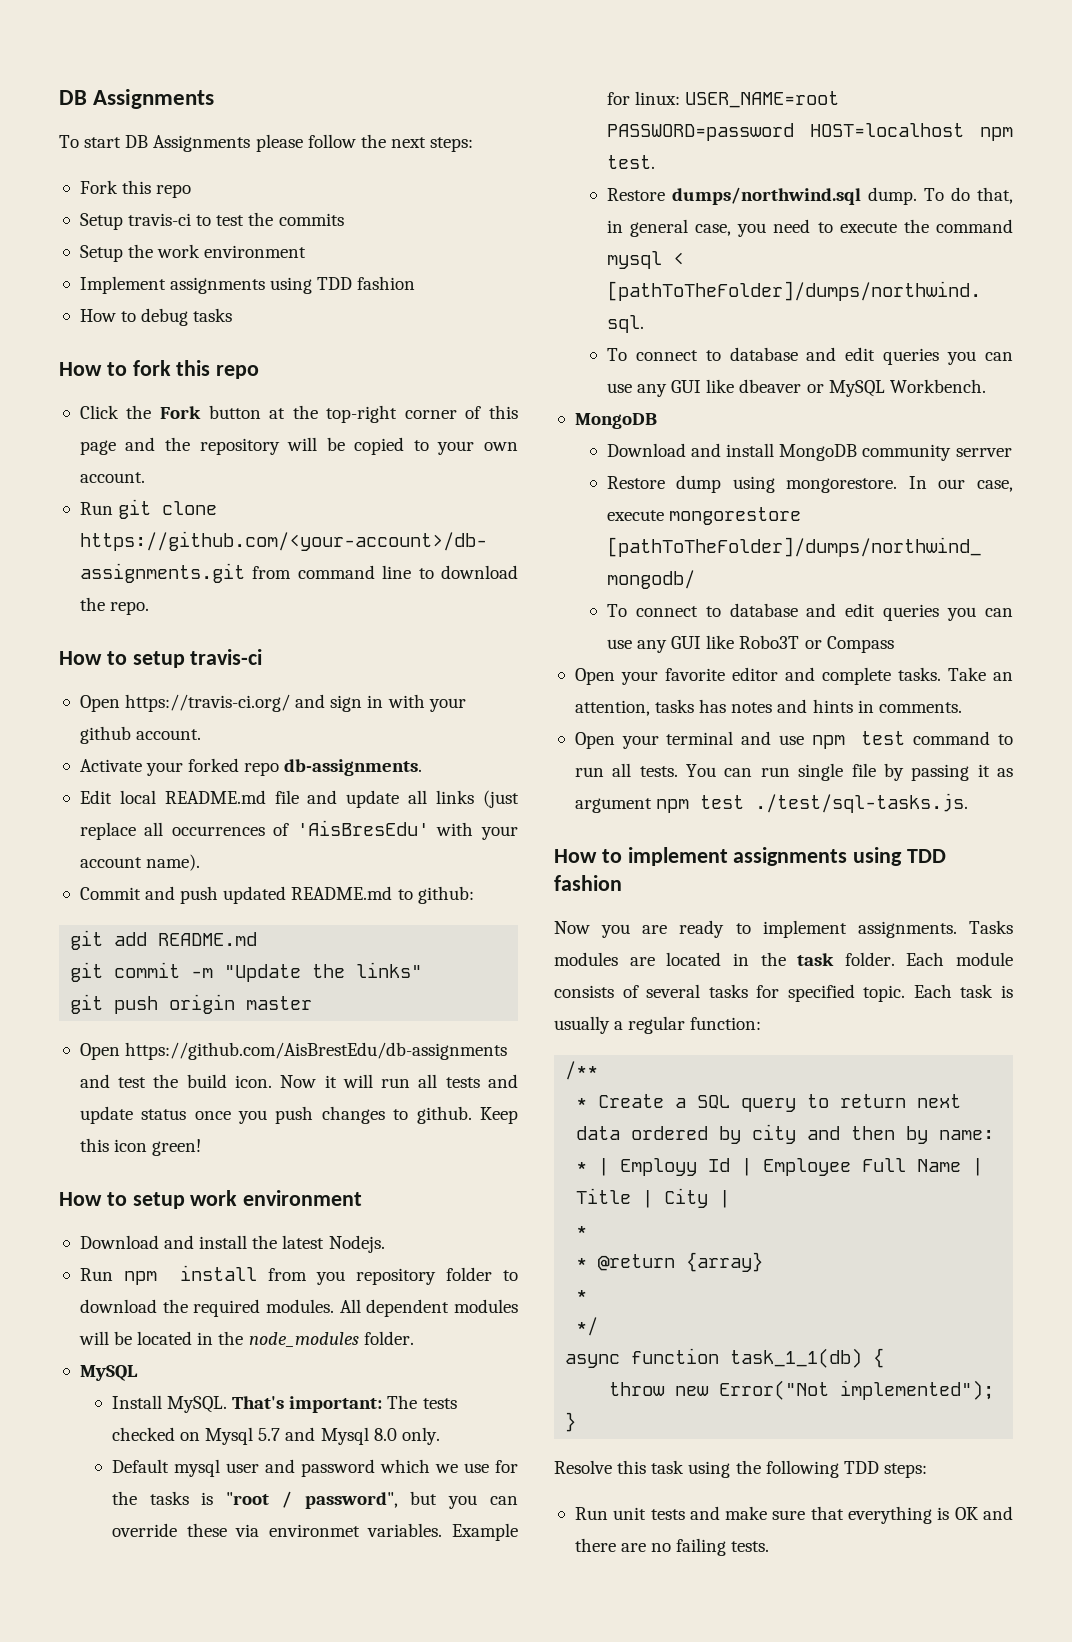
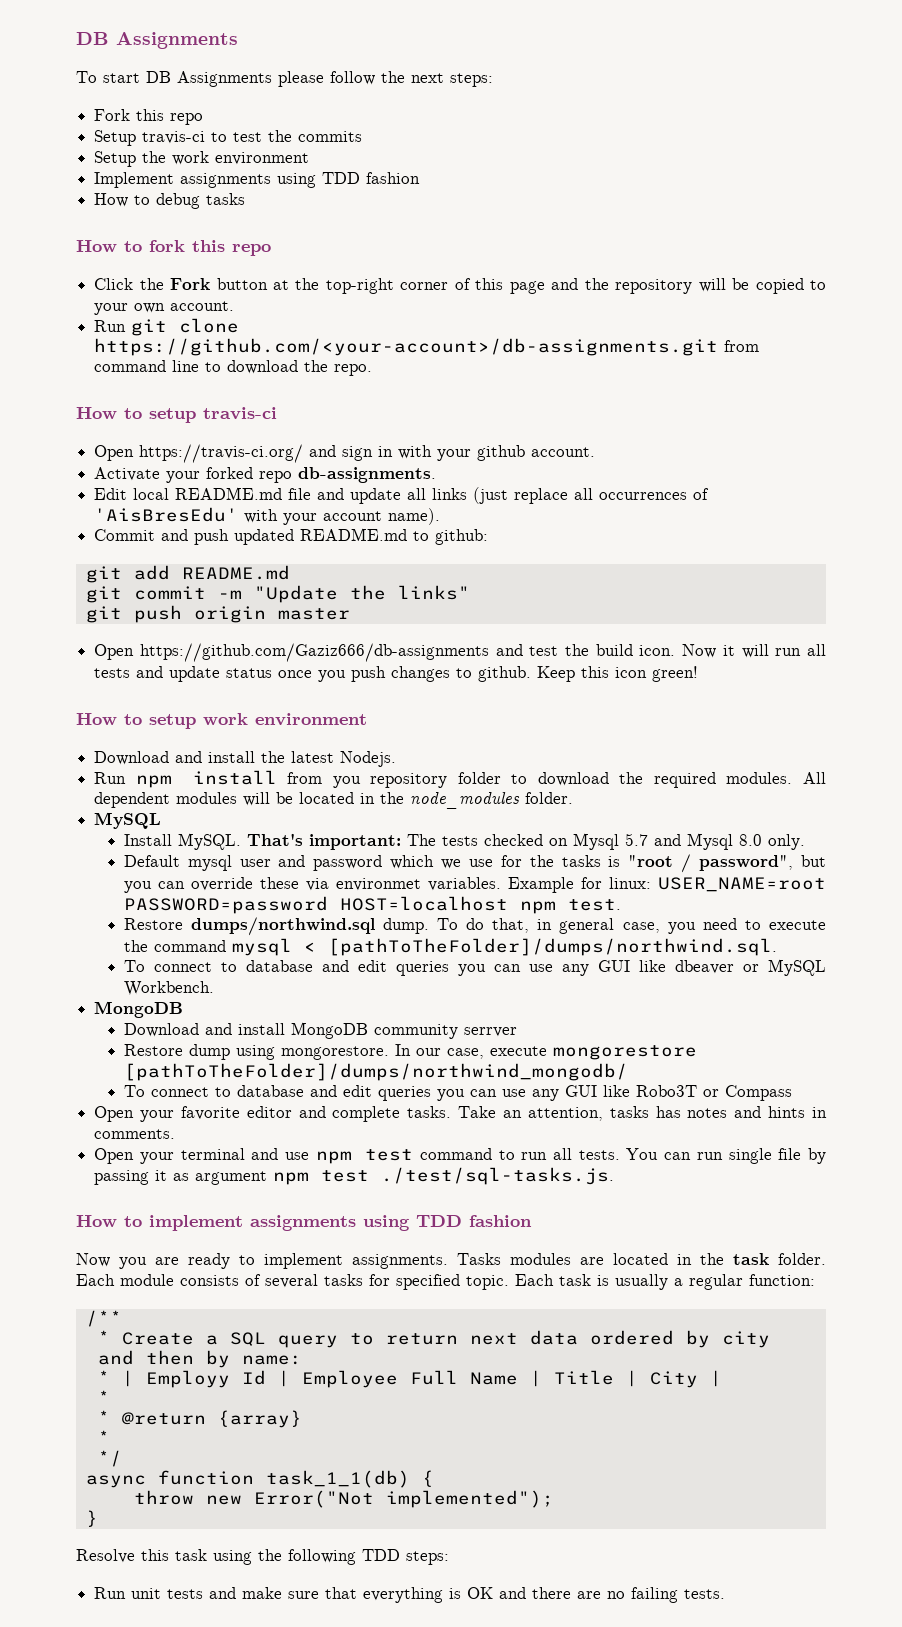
[125,1042,508,1060] https://github.com/AisBrestEdu/db-assignments -> [139,643,489,662] https://github.com/Gaziz666/db-assignments

